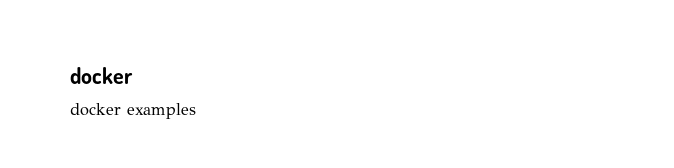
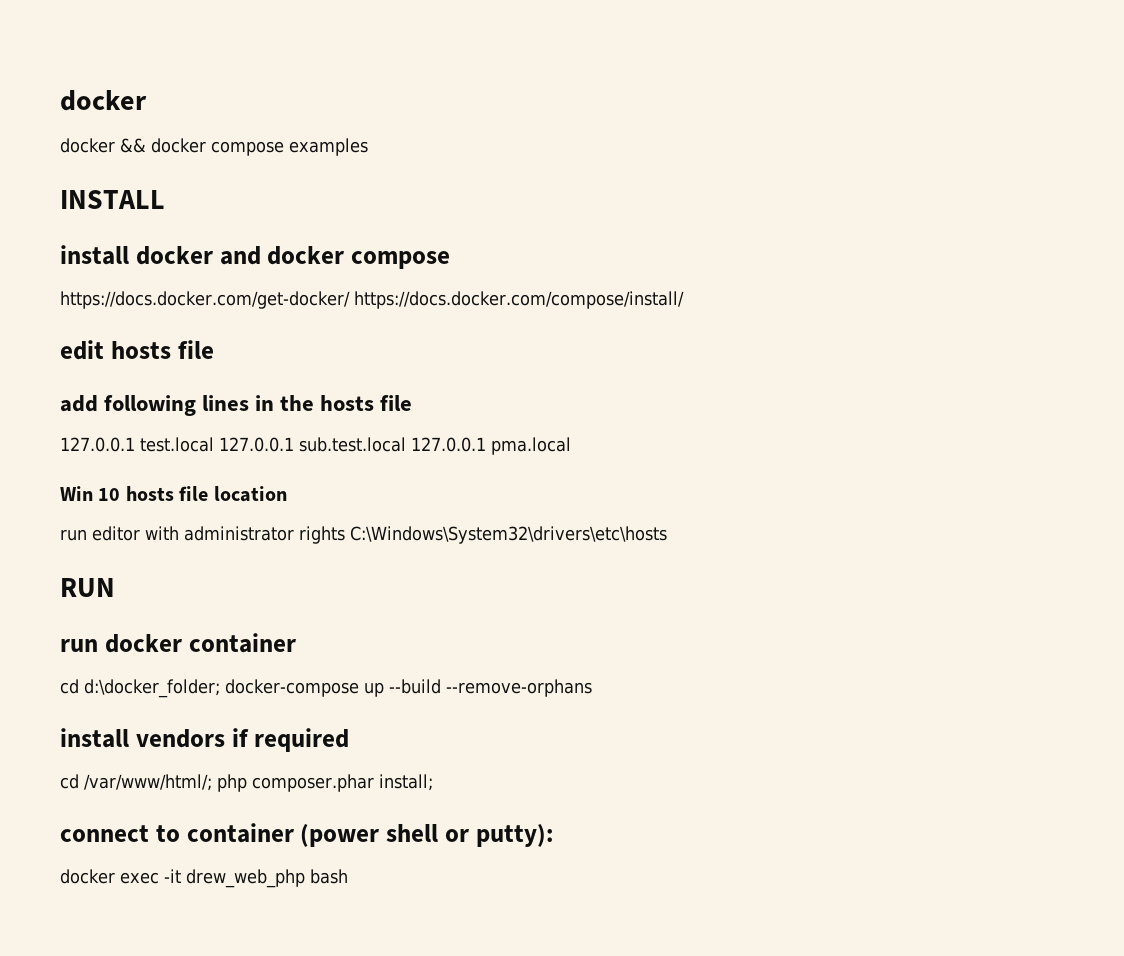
[127,103,196,119] examples -> [120,138,368,156] [60,190,165,209] [60,245,450,269] [60,291,684,309] [60,340,214,360] [60,395,413,416] [60,437,571,455] [60,486,287,502] [60,526,667,544] [60,578,115,597] [60,633,296,653] [60,679,592,698] [60,728,350,752] [60,774,433,792] [60,823,554,847] [60,869,348,888] && docker compose examples // INSTALL // install docker and docker compose // https://docs.docker.com/get-docker/ https://docs.docker.com/compose/install/ // edit hosts file // add following lines in the hosts file // 127.0.0.1 test.local 127.0.0.1 sub.test.local 127.0.0.1 pma.local // Win 10 hosts file location // run editor with administrator rights C:\Windows\System32\drivers\etc\hosts // RUN // run docker container // cd d:\docker_folder; docker-compose up --build --remove-orphans // install vendors if required // cd /var/www/html/; php composer.phar install; // connect to container (power shell or putty): // docker exec -it drew_web_php bash

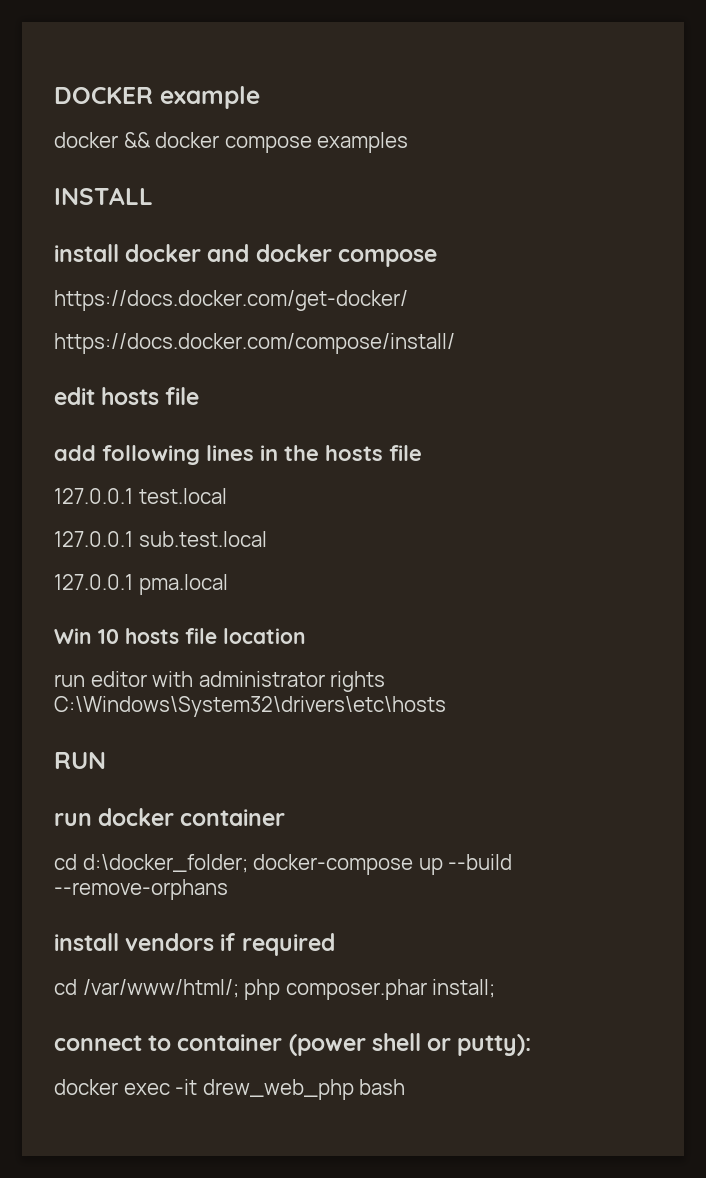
[60,90,147,111] docker -> [54,86,260,109] DOCKER example
(350, 300) none -> (408, 300) //
(214, 444) none -> (227, 496) //
(406, 444) none -> (267, 539) //

